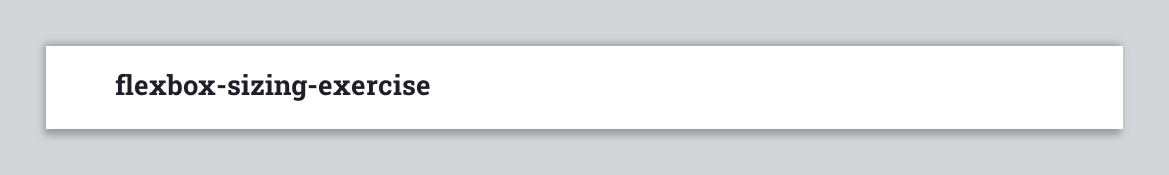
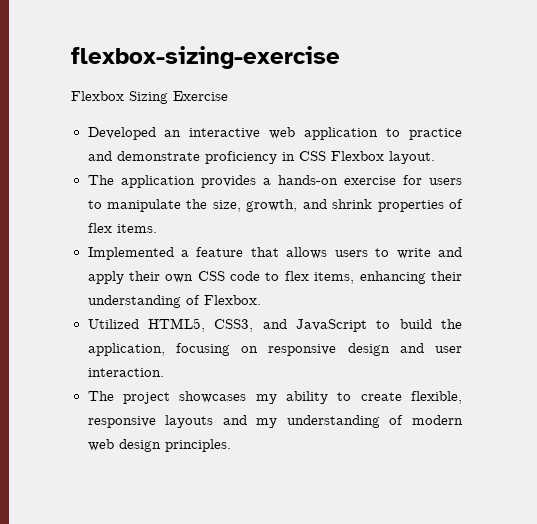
(431, 87) none -> [71,91,228,104] [87,127,462,140] [87,151,435,164] [87,175,462,188] [87,199,463,212] [87,223,157,233] [87,247,462,260] [87,271,462,284] [87,295,261,308] [87,318,462,332] [87,343,462,356] [87,368,164,377] [87,391,462,404] [87,415,463,428] [87,439,231,452] // Flexbox Sizing Exercise // Developed an interactive web application to practice and demonstrate proficiency in CSS Flexbox layout. // The application provides a hands-on exercise for users to manipulate the size, growth, and shrink properties of flex items. // Implemented a feature that allows users to write and apply their own CSS code to flex items, enhancing their understanding of Flexbox. // Utilized HTML5, CSS3, and JavaScript to build the application, focusing on responsive design and user interaction. // The project showcases my ability to create flexible, responsive layouts and my understanding of modern web design principles.

